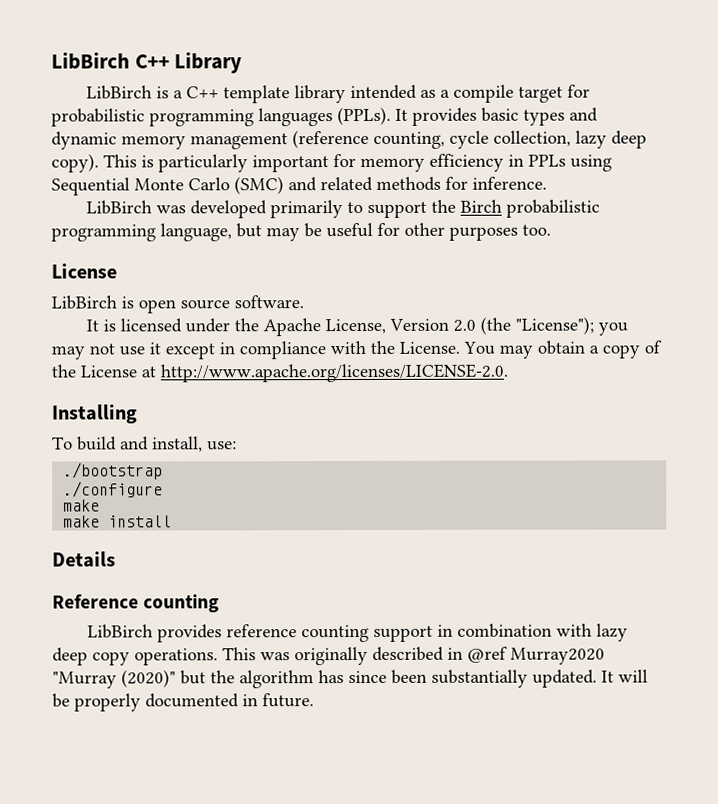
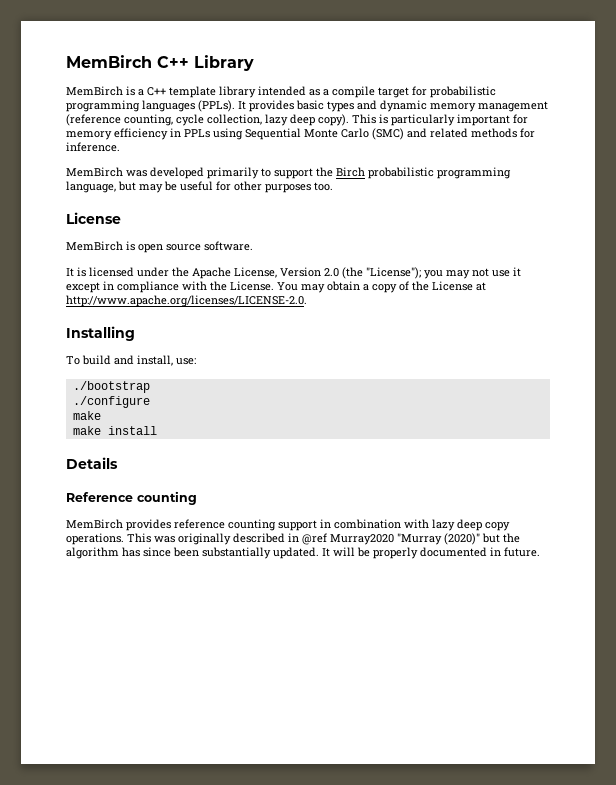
[51,52,130,70] LibBirch -> [66,55,152,68] MemBirch
[86,85,153,100] LibBirch -> [66,86,123,96] MemBirch
[86,200,153,215] LibBirch -> [66,167,123,177] MemBirch
[51,295,117,310] LibBirch -> [66,241,123,251] MemBirch
[87,624,154,639] LibBirch -> [66,519,123,529] MemBirch

